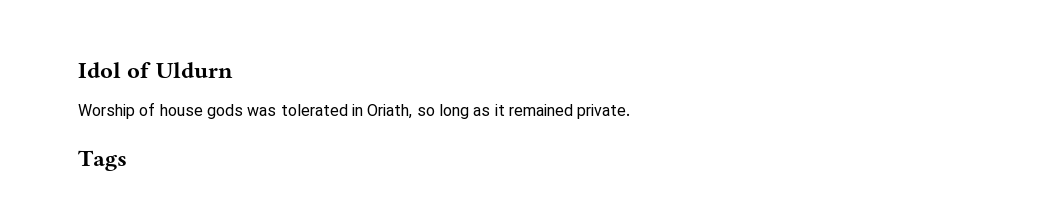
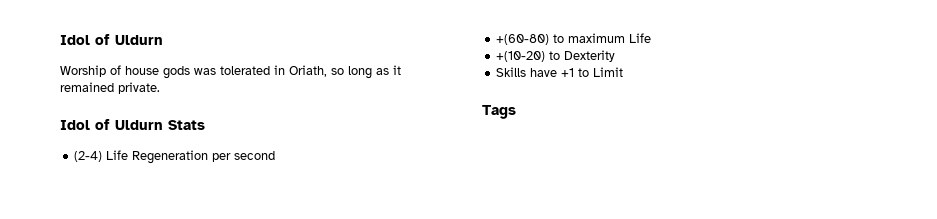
(631, 111) none -> [60,119,205,130] [74,150,276,164] [496,33,652,45] [496,50,616,62] [496,67,624,77] // Idol of Uldurn Stats // (2-4) Life Regeneration per second // +(60-80) to maximum Life // +(10-20) to Dexterity // Skills have +1 to Limit

